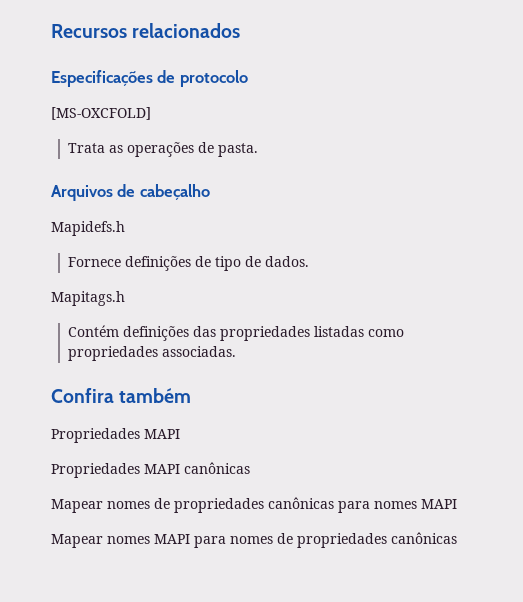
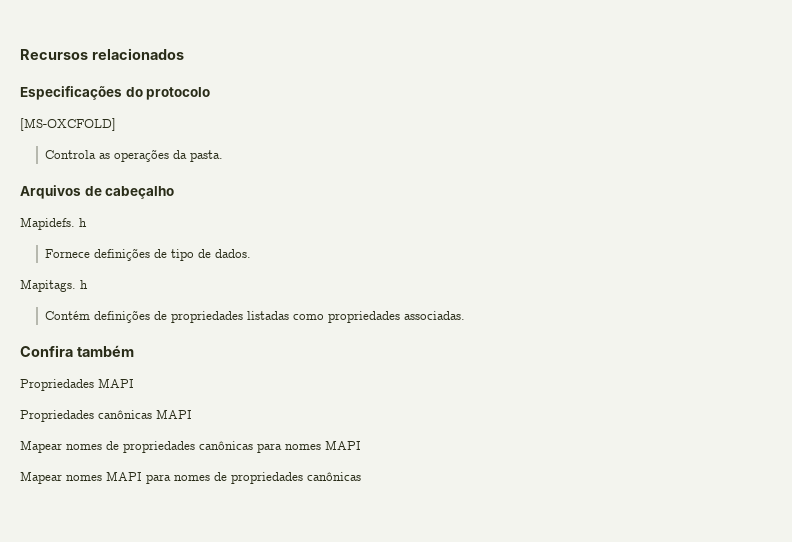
[157,70,176,83] de -> [125,87,143,97] do
[67,143,105,153] Trata -> [44,150,96,159] Controla
[197,142,214,153] de -> [172,150,187,159] da
[51,221,125,236] Mapidefs.h -> [20,217,87,230] Mapidefs. h
[51,291,125,306] Mapitags.h -> [20,279,88,292] Mapitags. h
[192,326,216,337] das -> [153,311,167,320] de
[144,462,250,474] MAPI canônicas -> [98,409,192,419] canônicas MAPI

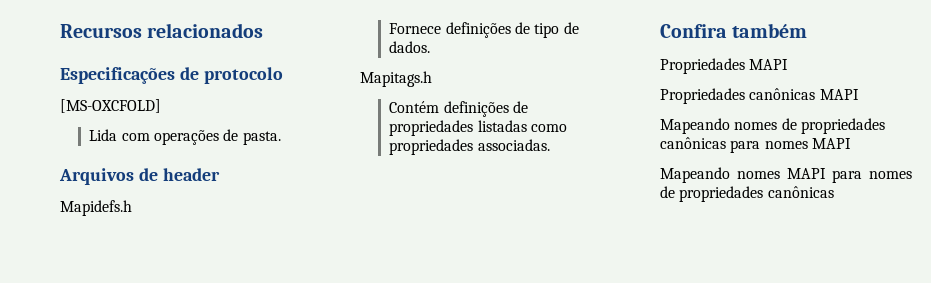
[125,87,143,97] do -> [179,67,199,80] de
[44,149,187,162] Controla as operações da -> [89,129,239,145] Lida com operações de
[105,186,175,199] [20,217,87,230] cabeçalho // Mapidefs. h -> [162,168,220,181] [60,200,132,216] header // Mapidefs.h
[20,279,88,292] Mapitags. h -> [360,71,432,87] Mapitags.h
[20,440,62,453] Mapear -> [660,118,730,134] Mapeando
[20,471,62,484] Mapear -> [660,167,730,183] Mapeando

